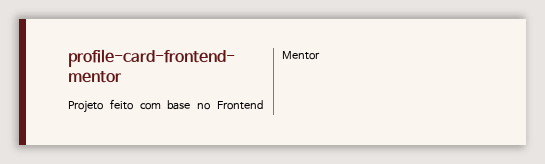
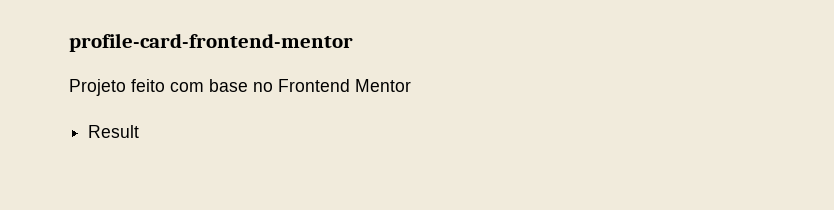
(320, 55) none -> [88,125,140,138] // Result

